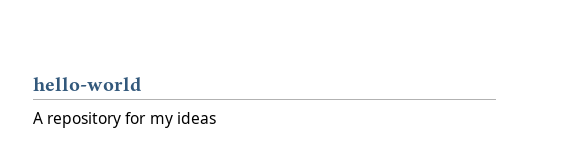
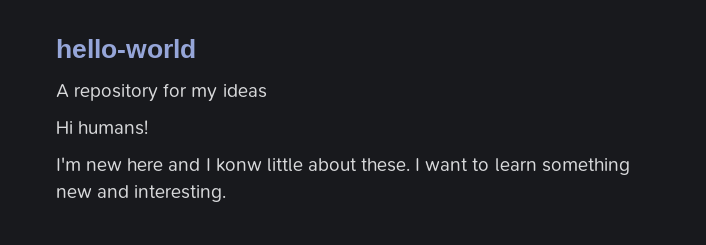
(216, 118) none -> [56,120,149,135] [56,157,630,175] [56,185,227,202] // Hi humans! // I'm new here and I konw little about these. I want to learn something new and interesting.

